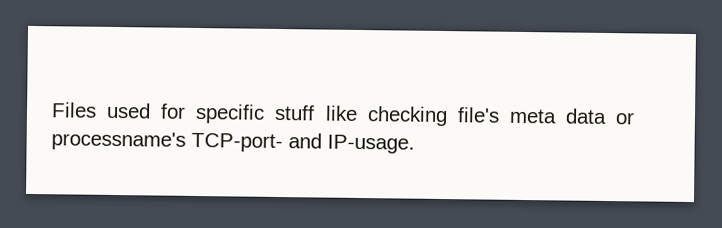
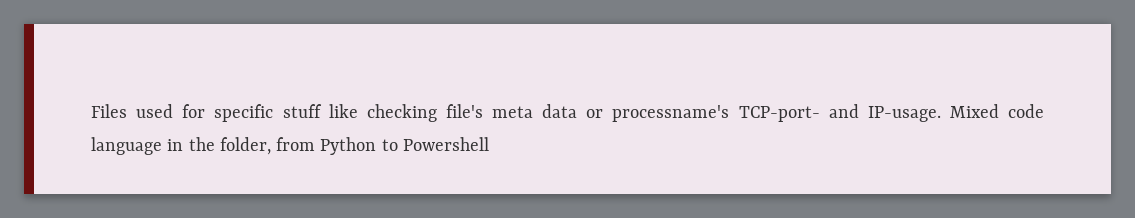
(415, 144) none -> [949,104,1044,118] [91,137,489,155] Mixed code language in the folder, from Python to Powershell

